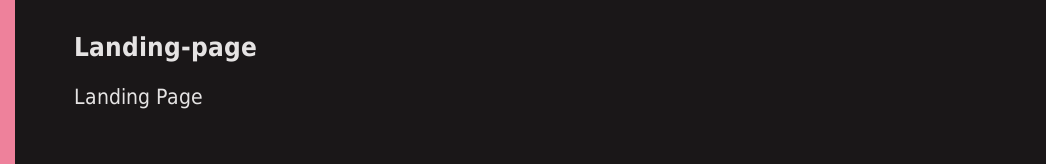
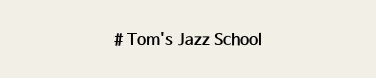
[74,36,257,62] [74,88,203,109] Landing-page // Landing Page -> [114,32,262,46] # Tom's Jazz School

